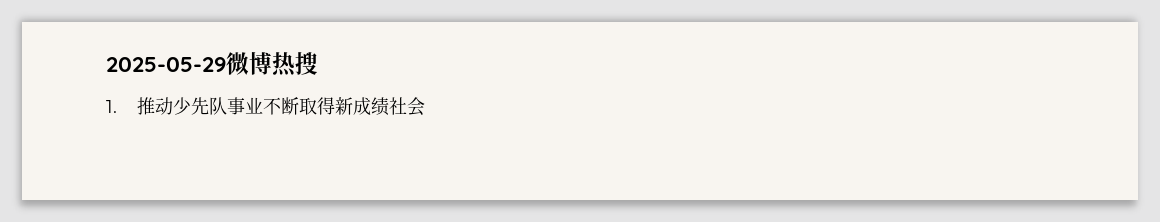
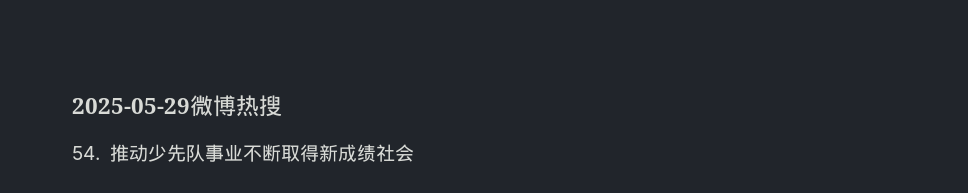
[106,100,117,113] 1. -> [72,146,100,160] 54.

